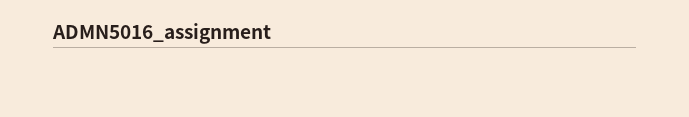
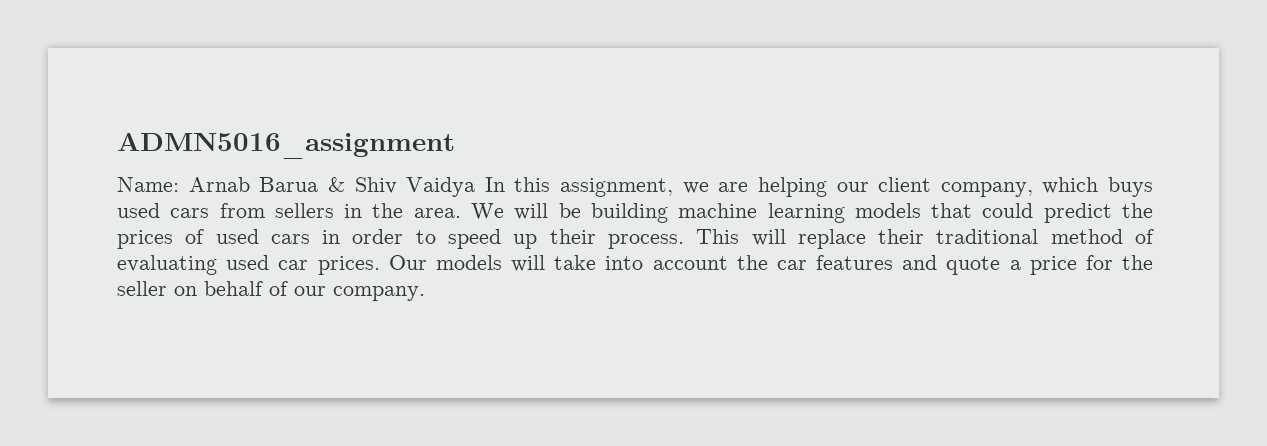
(271, 33) none -> [117,177,1153,197] [117,203,1153,223] [117,229,1154,249] [117,255,1153,275] [117,281,425,301] // Name: Arnab Barua & Shiv Vaidya In this assignment, we are helping our client company, which buys used cars from sellers in the area. We will be building machine learning models that could predict the prices of used cars in order to speed up their process. This will replace their traditional method of evaluating used car prices. Our models will take into account the car features and quote a price for the seller on behalf of our company.

